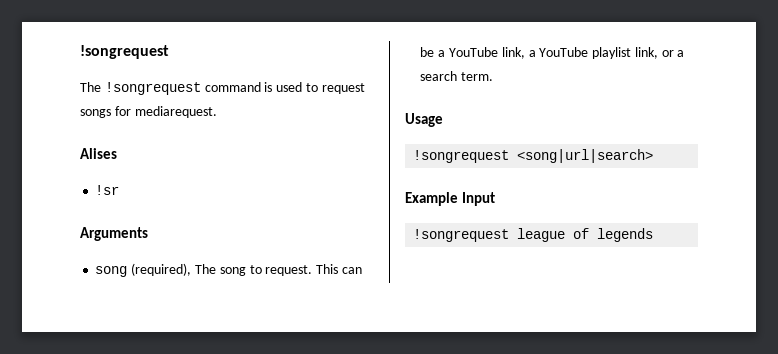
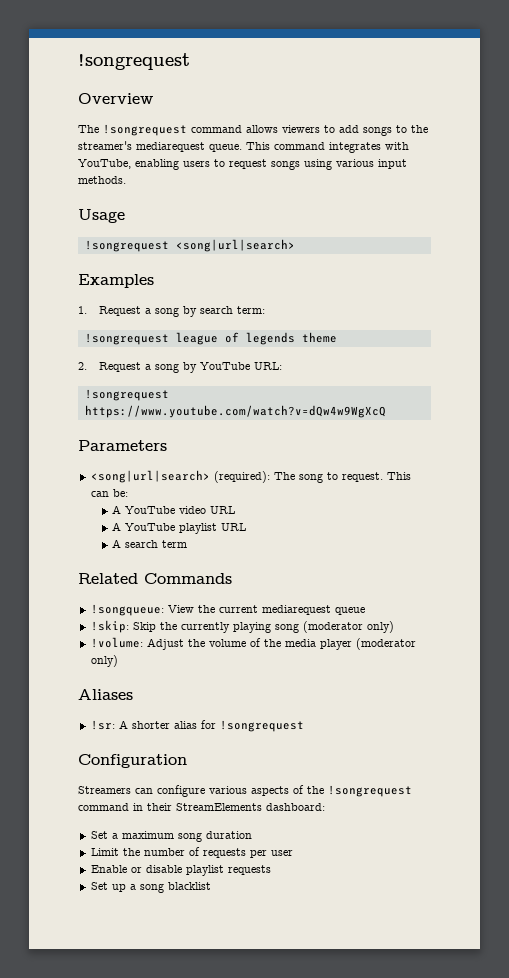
[80,45,169,59] !songrequest -> [78,53,190,70] [78,93,153,104] !songrequest // Overview
[264,82,365,94] [80,106,217,118] [80,148,117,159] [95,185,120,195] [80,227,148,241] [95,263,192,277] is used to request songs for mediarequest. // Alises // !sr // Arguments // song (required), -> [246,125,428,136] [78,141,409,153] [78,159,407,170] [78,176,126,184] [78,209,125,223] [84,239,295,252] [78,274,154,288] [78,306,266,317] [84,332,337,345] [78,362,283,373] [84,389,169,401] [84,405,386,418] [78,440,167,451] [90,470,270,483] allows viewers to add songs to the streamer's mediarequest queue. This command integrates with YouTube, enabling users to request songs using various input methods. // Usage // !songrequest <song|url|search> // Examples // 1. Request a song by search term: // !songrequest league of legends theme // 2. Request a song by YouTube URL: // !songrequest https://www.youtube.com/watch?v=dQw4w9WgXcQ // Parameters // <song|url|search> (required):
[420,47,685,59] [420,71,494,81] [405,113,443,127] [413,149,654,163] [405,192,495,206] [413,228,654,242] be a YouTube link, a YouTube playlist link, or a search term. // Usage // !songrequest <song|url|search> // Example Input // !songrequest league of legends -> [112,489,128,497] [112,505,236,514] [112,522,247,534] [112,539,188,548] [78,573,232,584] [90,604,365,616] [90,620,394,633] [90,637,416,650] [90,655,118,667] [78,689,133,700] [90,720,304,732] [78,754,187,768] [78,785,412,797] [78,803,325,811] [90,831,252,842] [90,847,293,858] [90,865,271,876] [90,882,211,893] be: // A YouTube video URL // A YouTube playlist URL // A search term // Related Commands // !songqueue: View the current mediarequest queue // !skip: Skip the currently playing song (moderator only) // !volume: Adjust the volume of the media player (moderator only) // Aliases // !sr: A shorter alias for !songrequest // Configuration // Streamers can configure various aspects of the !songrequest command in their StreamElements dashboard: // Set a maximum song duration // Limit the number of requests per user // Enable or disable playlist requests // Set up a song blacklist

